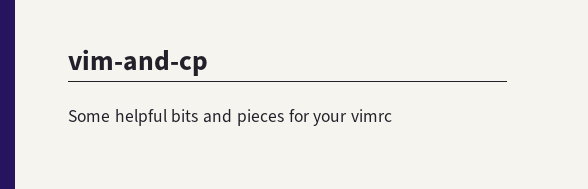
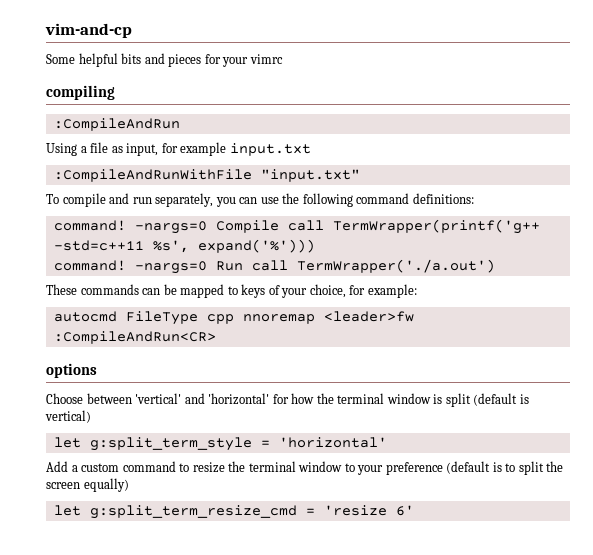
(393, 115) none -> [46,85,115,100] [53,118,180,131] [46,142,311,156] [53,169,360,182] [46,193,474,207] [53,219,540,234] [53,239,315,253] [53,259,495,274] [46,284,417,298] [53,311,414,325] [53,331,216,344] [46,363,97,378] [46,393,529,407] [45,410,91,423] [53,437,387,451] [46,461,564,475] [46,478,129,492] [53,505,414,519] // compiling // :CompileAndRun // Using a file as input, for example input.txt // :CompileAndRunWithFile "input.txt" // To compile and run separately, you can use the following command definitions: // command! -nargs=0 Compile call TermWrapper(printf('g++ -std=c++11 %s', expand('%'))) // command! -nargs=0 Run call TermWrapper('./a.out') // These commands can be mapped to keys of your choice, for example: // autocmd FileType cpp nnoremap <leader>fw :CompileAndRun<CR> // options // Choose between 'vertical' and 'horizontal' for how the terminal window is split (default is vertical) // let g:split_term_style = 'horizontal' // Add a custom command to resize the terminal window to your preference (default is to split the screen equally) // let g:split_term_resize_cmd = 'resize 6'

